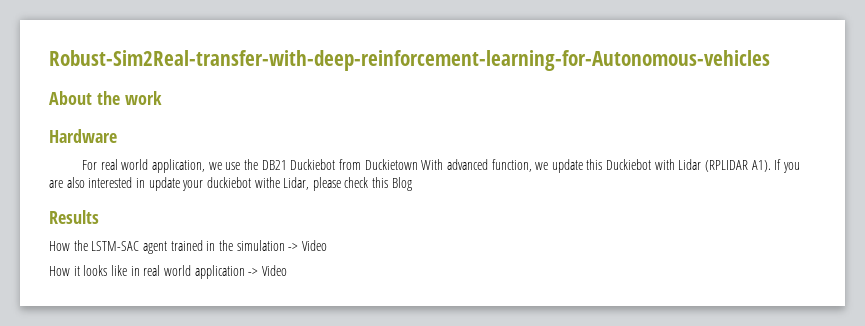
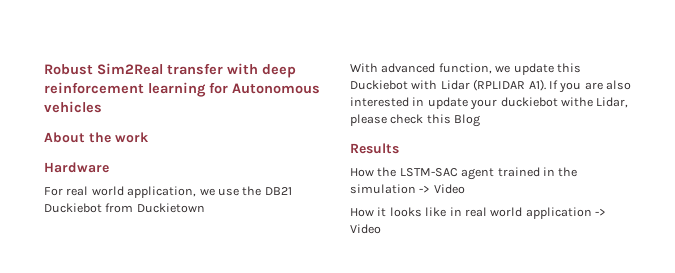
[49,50,770,71] Robust-Sim2Real-transfer-with-deep-reinforcement-learning-for-Autonomous-vehicles -> [44,63,296,78] [44,82,320,97] [44,101,102,113] Robust Sim2Real transfer with deep reinforcement learning for Autonomous vehicles
(418, 164) none -> (205, 208) //

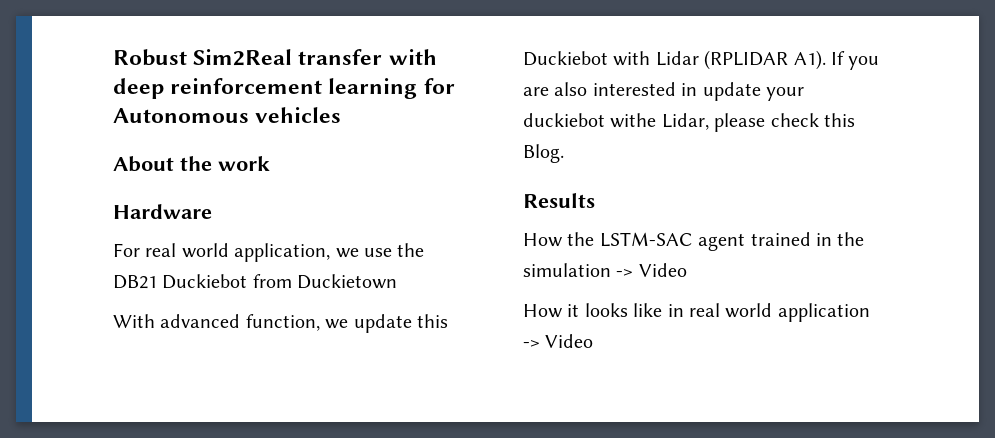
[454,114,481,127] Blog -> [523,144,564,163] Blog.

